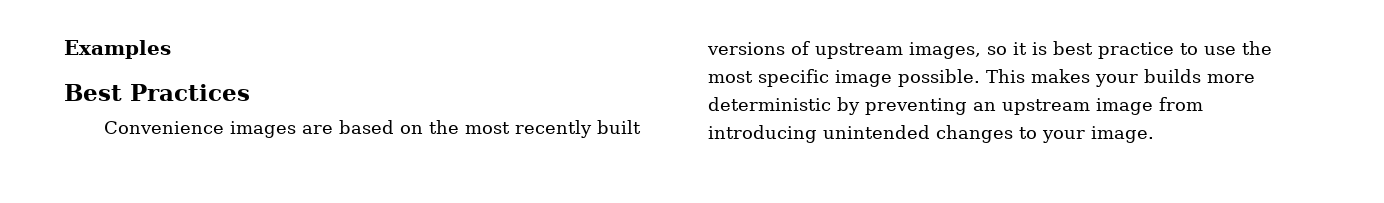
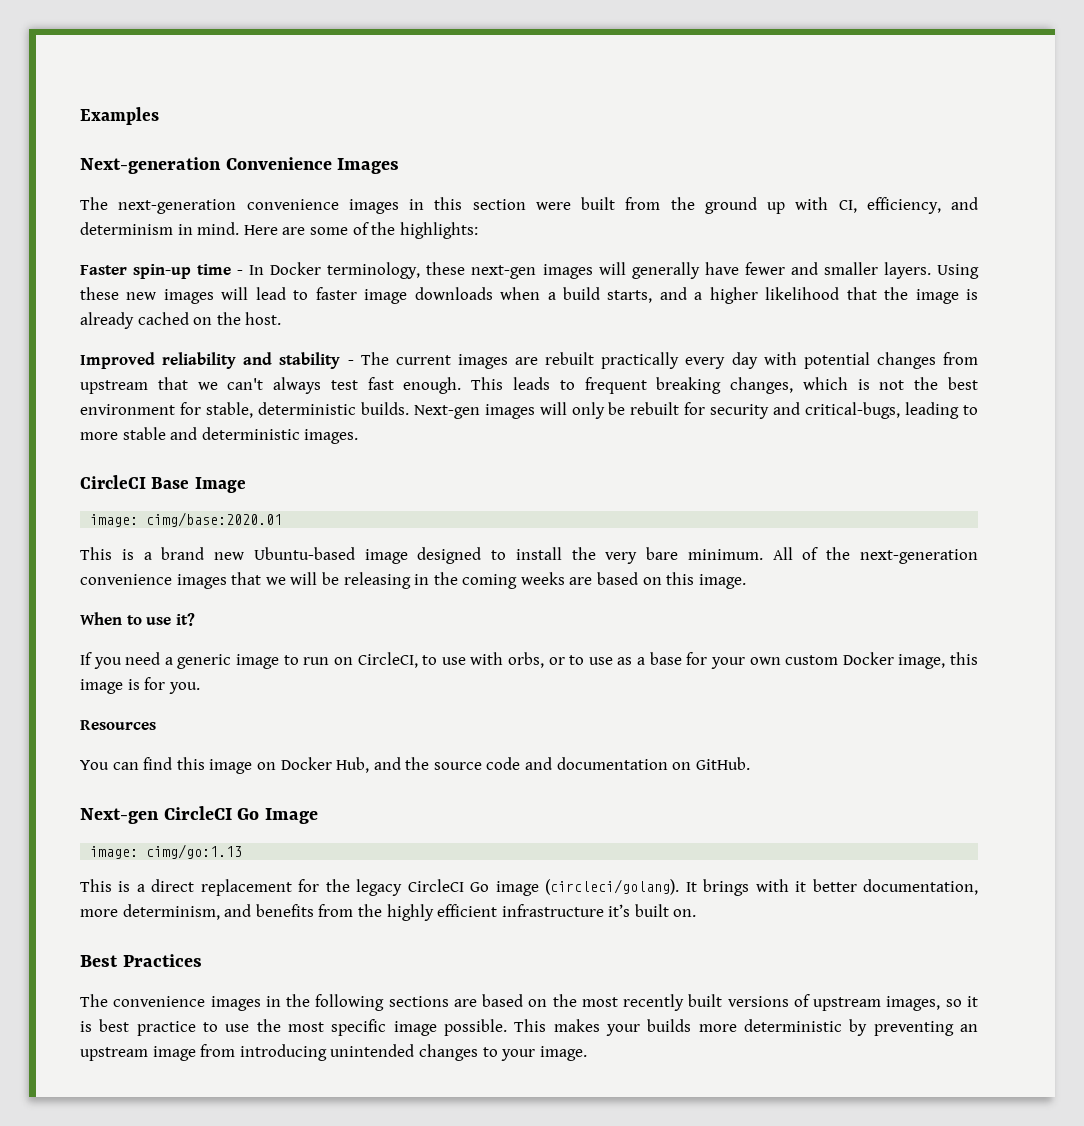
[64,84,250,101] [104,121,297,138] Best Practices // Convenience images -> [80,157,400,174] [80,197,978,214] [80,222,478,239] [80,262,979,279] [80,287,979,304] [80,312,282,329] [80,352,978,369] [80,377,979,394] [80,402,978,419] [80,427,359,444] [80,475,246,493] [90,512,283,527] [80,547,978,564] [80,572,746,589] [80,612,195,626] [80,652,979,669] [80,677,200,694] [80,720,156,730] [80,757,750,774] [80,806,318,824] [90,844,243,859] [80,879,978,896] [80,904,697,921] [80,954,202,967] [80,994,449,1011] Next-generation Convenience Images // The next-generation convenience images in this section were built from the ground up with CI, efficiency, and determinism in mind. Here are some of the highlights: // Faster spin-up time - In Docker terminology, these next-gen images will generally have fewer and smaller layers. Using these new images will lead to faster image downloads when a build starts, and a higher likelihood that the image is already cached on the host. // Improved reliability and stability - The current images are rebuilt practically every day with potential changes from upstream that we can't always test fast enough. This leads to frequent breaking changes, which is not the best environment for stable, deterministic builds. Next-gen images will only be rebuilt for security and critical-bugs, leading to more stable and deterministic images. // CircleCI Base Image // image: cimg/base:2020.01 // This is a brand new Ubuntu-based image designed to install the very bare minimum. All of the next-generation convenience images that we will be releasing in the coming weeks are based on this image. // When to use it? // If you need a generic image to run on CircleCI, to use with orbs, or to use as a base for your own custom Docker image, this image is for you. // Resources // You can find this image on Docker Hub, and the source code and documentation on GitHub. // Next-gen CircleCI Go Image // image: cimg/go:1.13 // This is a direct replacement for the legacy CircleCI Go image (circleci/golang). It brings with it better documentation, more determinism, and benefits from the highly efficient infrastructure it’s built on. // Best Practices // The convenience images in the following sections

